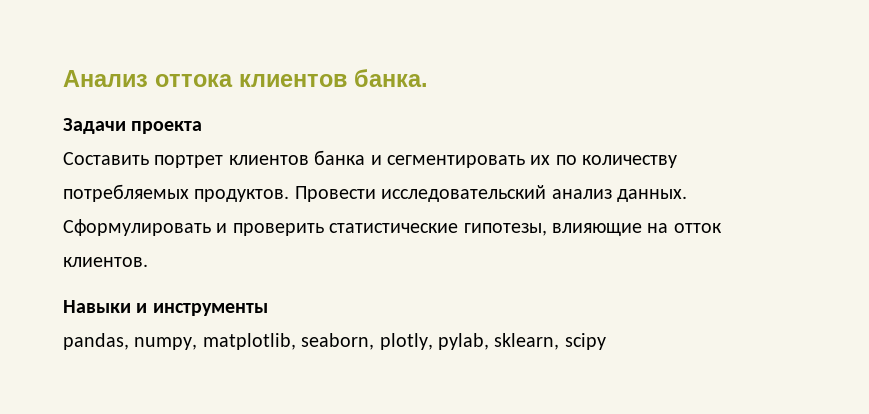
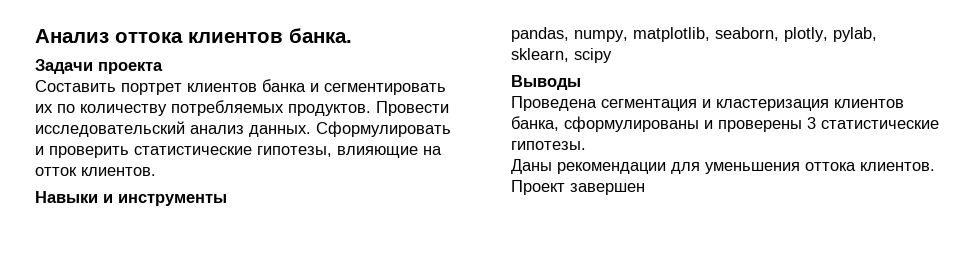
(606, 341) none -> [511,75,581,90] [511,96,904,111] [511,116,939,132] [511,141,586,150] [511,159,935,174] [511,180,645,195] // Выводы // Проведена сегментация и кластеризация клиентов банка, сформулированы и проверены 3 статистические гипотезы. // Даны рекомендации для уменьшения оттока клиентов. Проект завершен

